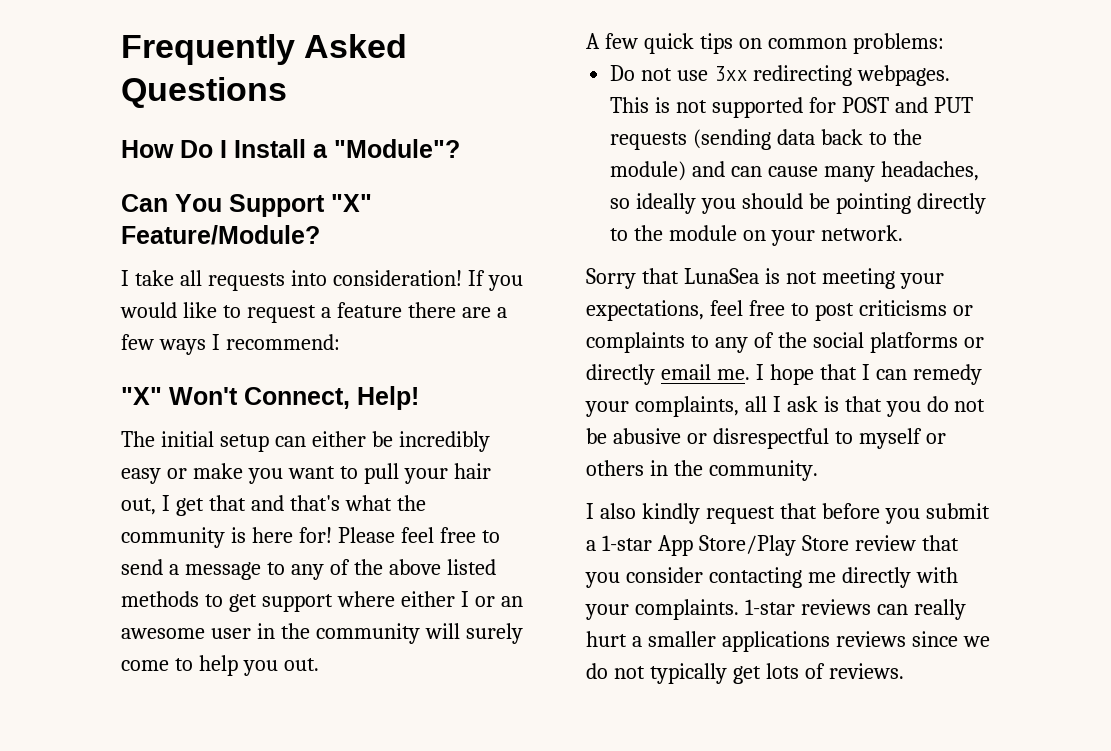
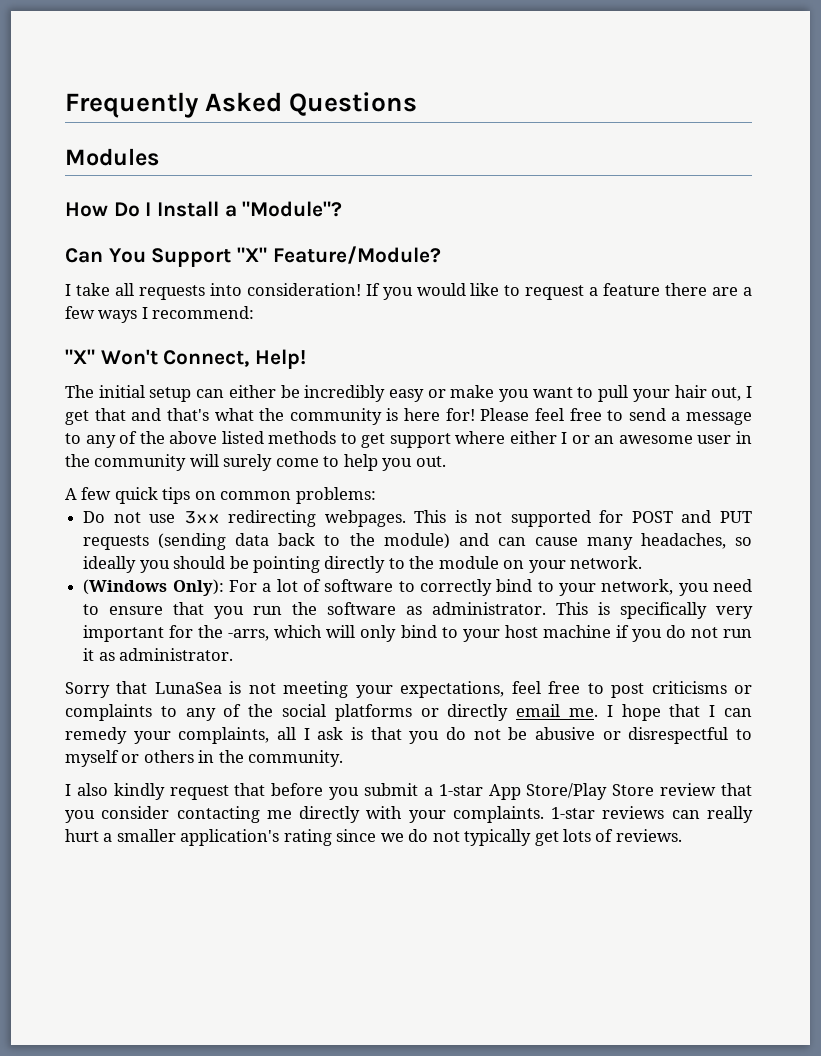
(287, 92) none -> [65,148,159,166] // Modules
(903, 233) none -> [83,579,752,596] [83,602,753,619] [83,625,753,642] [83,648,234,661] // (Windows Only): For a lot of software to correctly bind to your network, you need to ensure that you run the software as administrator. This is specifically very important for the -arrs, which will only bind to your host machine if you do not run it as administrator.
[721,631,906,652] applications reviews -> [180,829,332,846] application's rating

